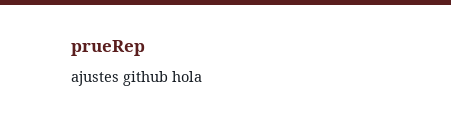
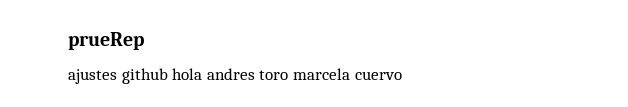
(202, 76) none -> [206,68,402,80] andres toro marcela cuervo

